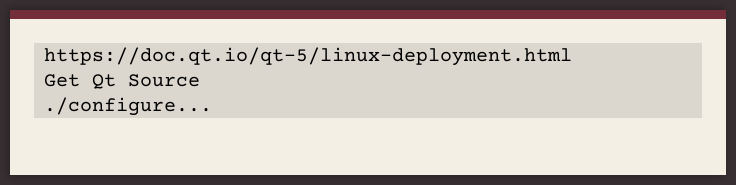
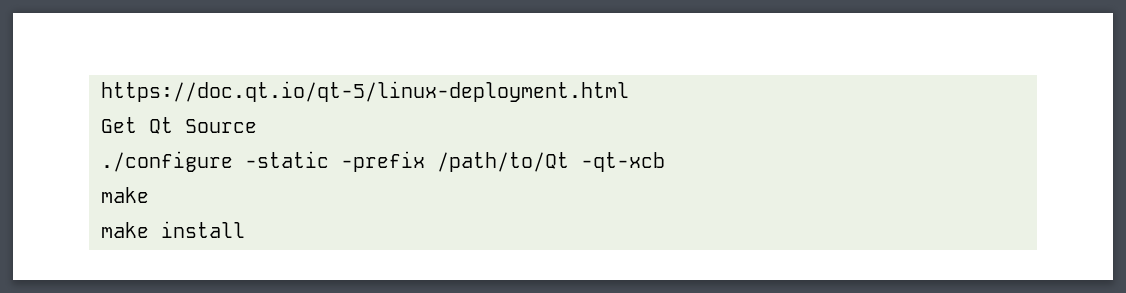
[43,97,212,116] ./configure... -> [101,151,666,172] [101,187,150,203] [101,221,246,238] ./configure -static -prefix /path/to/Qt -qt-xcb // make // make install

